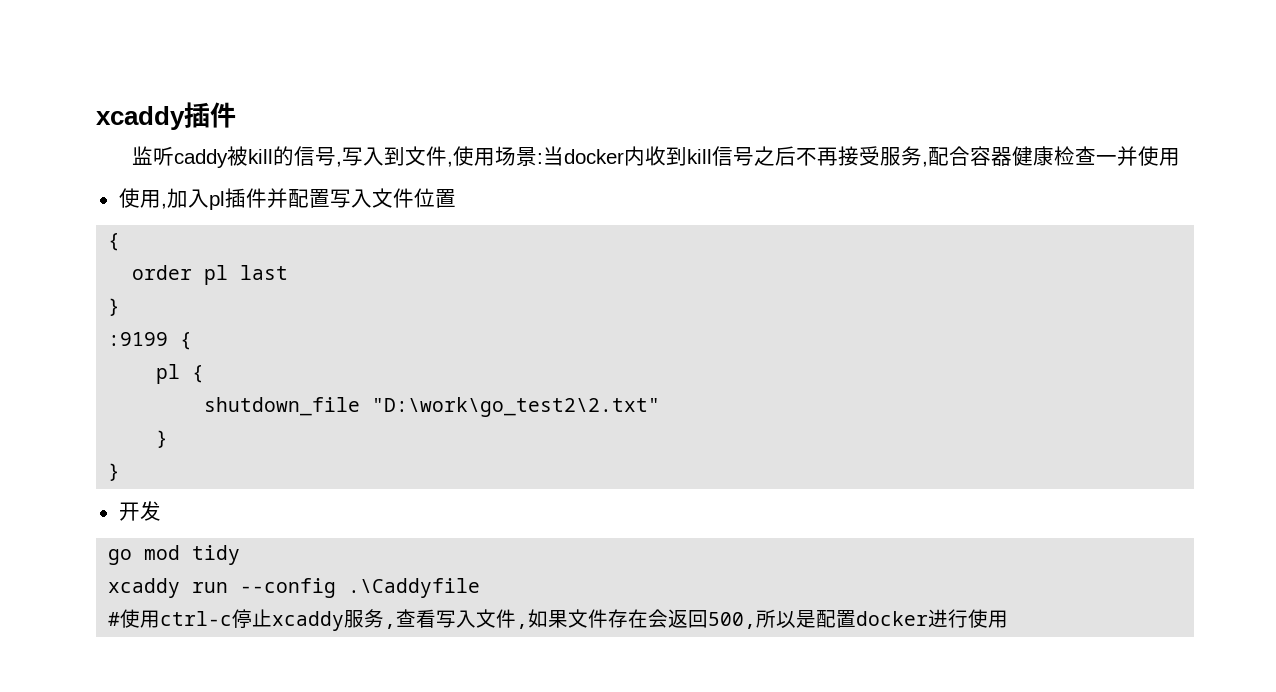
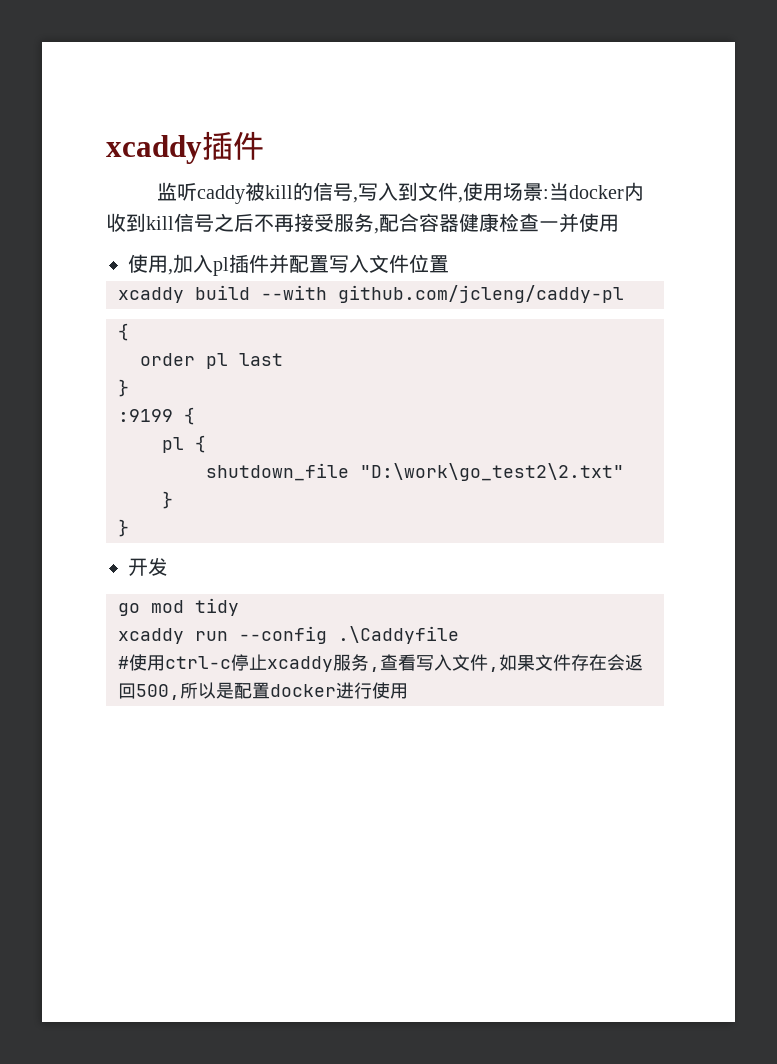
(456, 198) none -> [118,285,624,303] // xcaddy build --with github.com/jcleng/caddy-pl

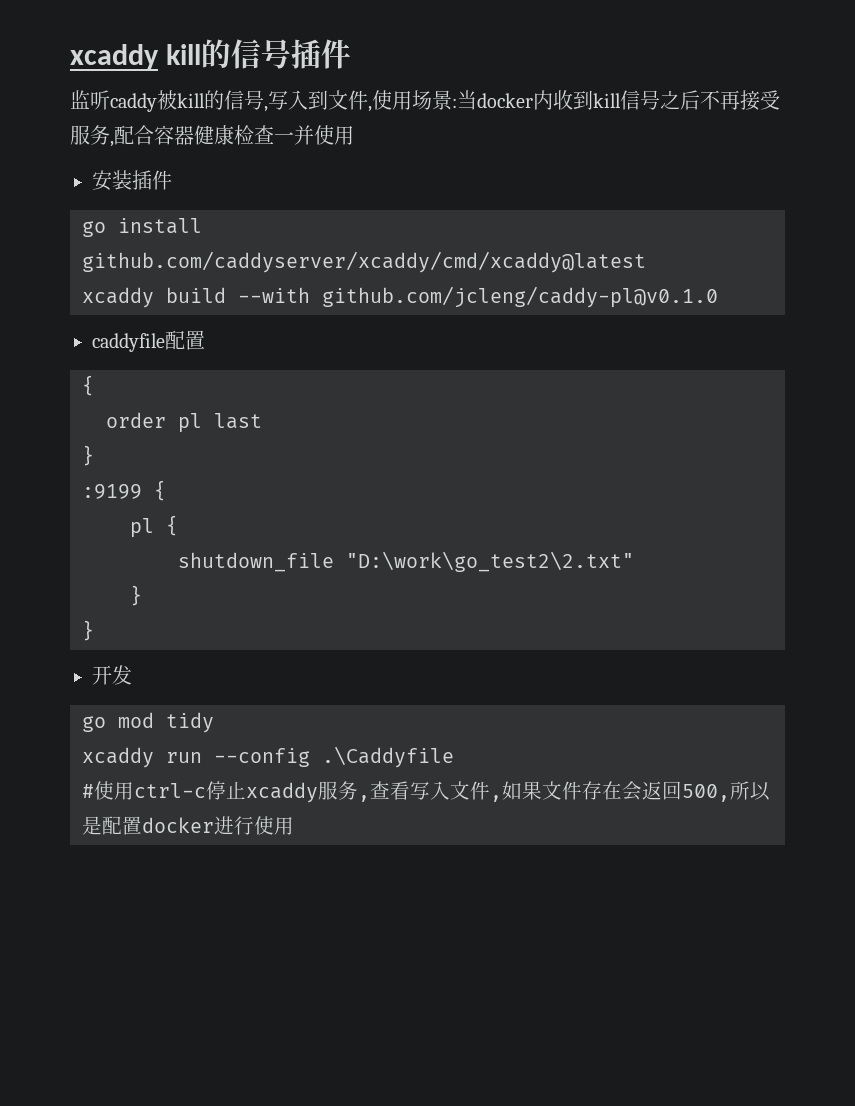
[106,135,202,164] xcaddy -> [70,39,291,70] xcaddy kill的信号
[128,254,449,276] 使用,加入pl插件并配置写入文件位置 -> [92,170,172,191] [82,218,202,237] [82,251,646,273] 安装插件 // go install github.com/caddyserver/xcaddy/cmd/xcaddy@latest
[338,285,624,303] github.com/jcleng/caddy-pl -> [322,286,718,308] [92,330,205,352] github.com/jcleng/caddy-pl@v0.1.0 // caddyfile配置

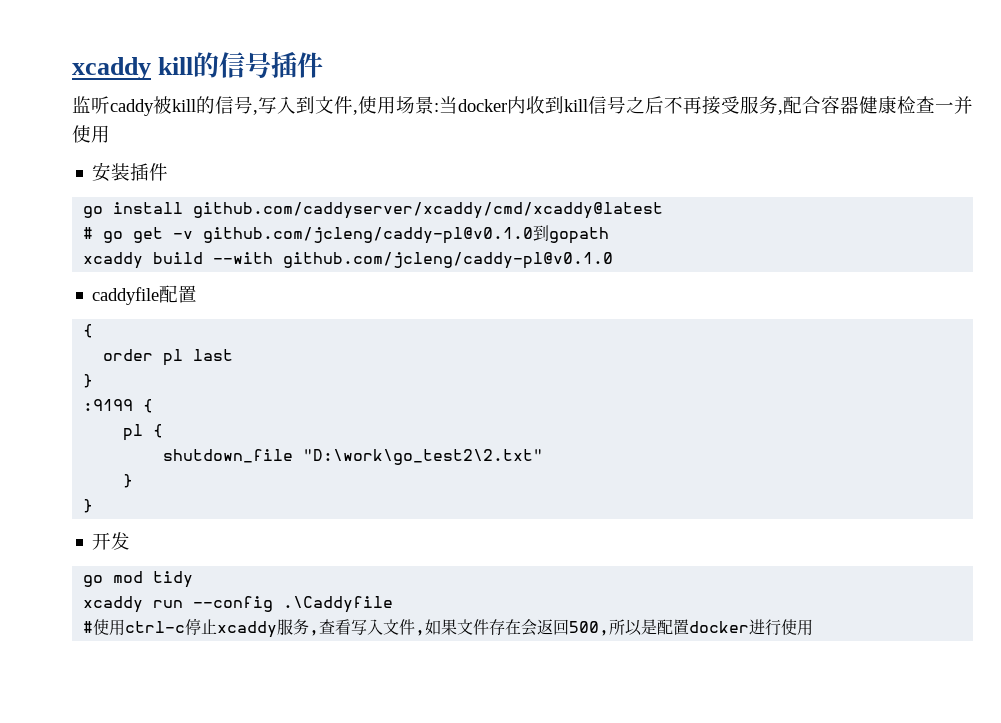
(646, 262) none -> [83,225,610,244] // # go get -v github.com/jcleng/caddy-pl@v0.1.0到gopath

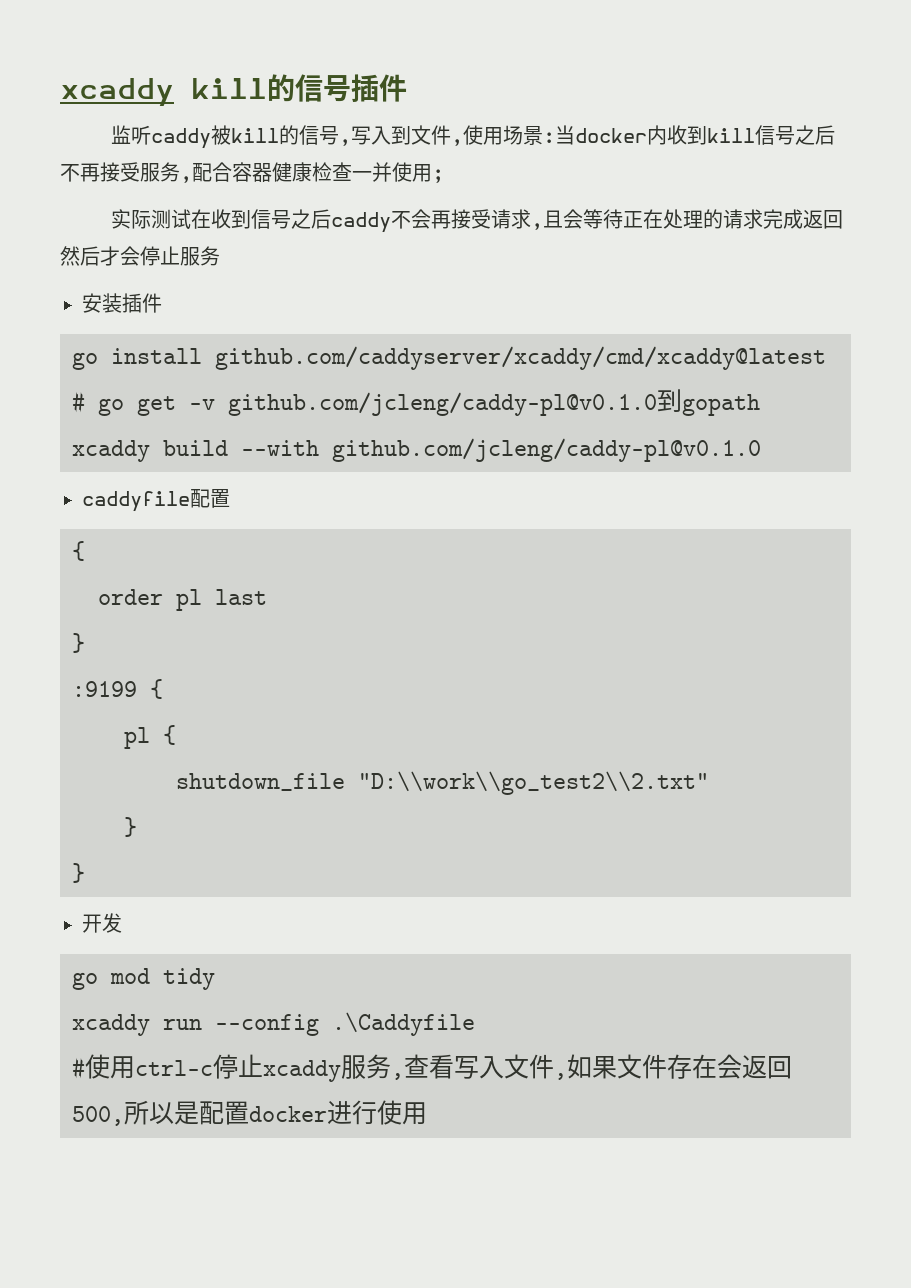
(110, 134) none -> [432,169,444,183] [110,209,843,233] [60,246,220,266] ; // 实际测试在收到信号之后caddy不会再接受请求,且会等待正在处理的请求完成返回然后才会停止服务
[303,449,544,465] "D:\work\go_test2\2.txt" -> [358,771,709,795] "D:\\work\\go_test2\\2.txt"

